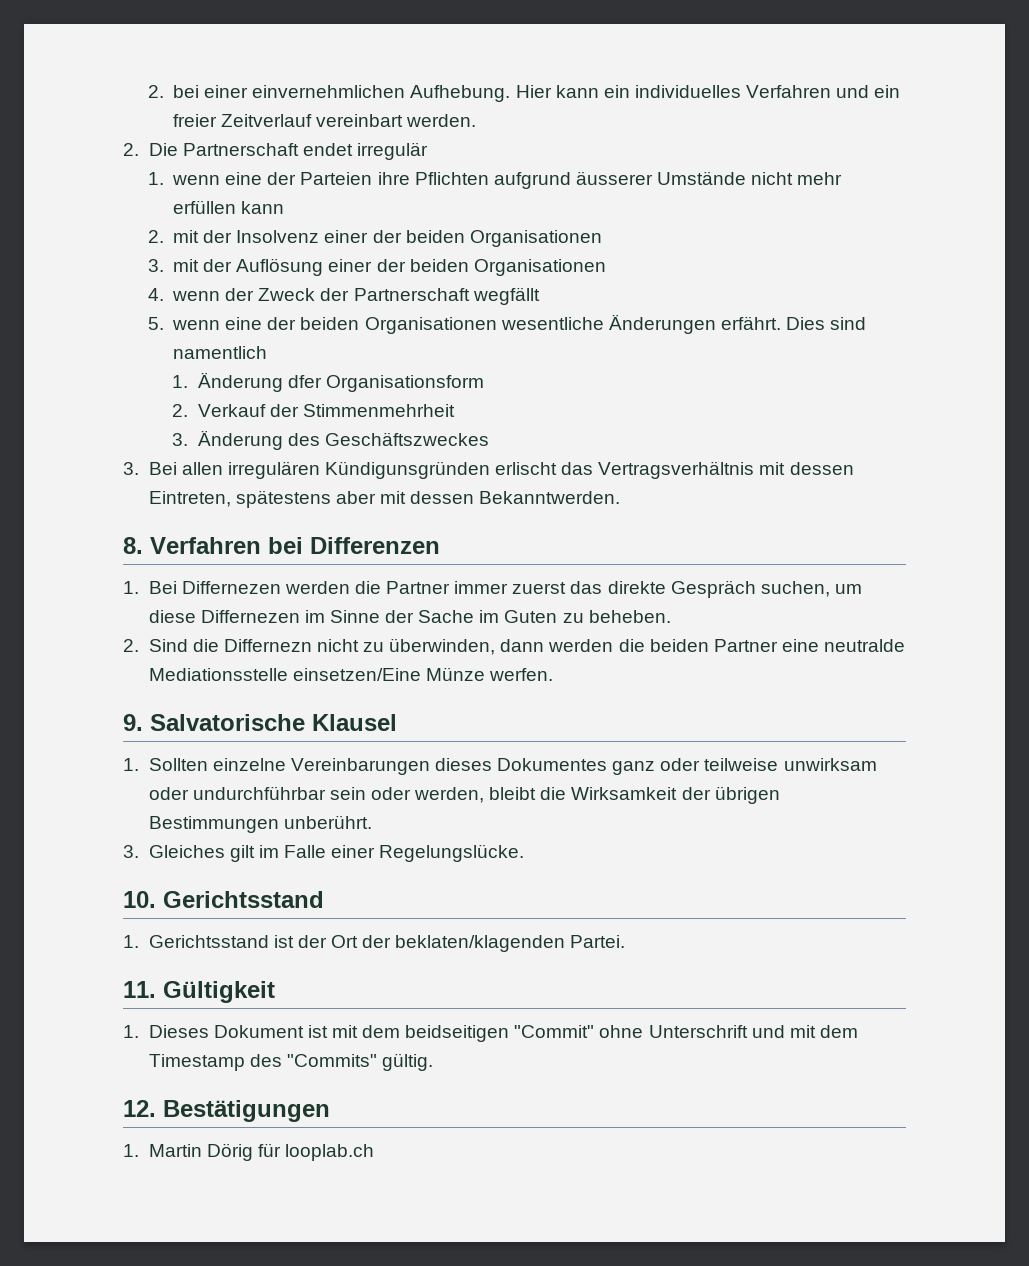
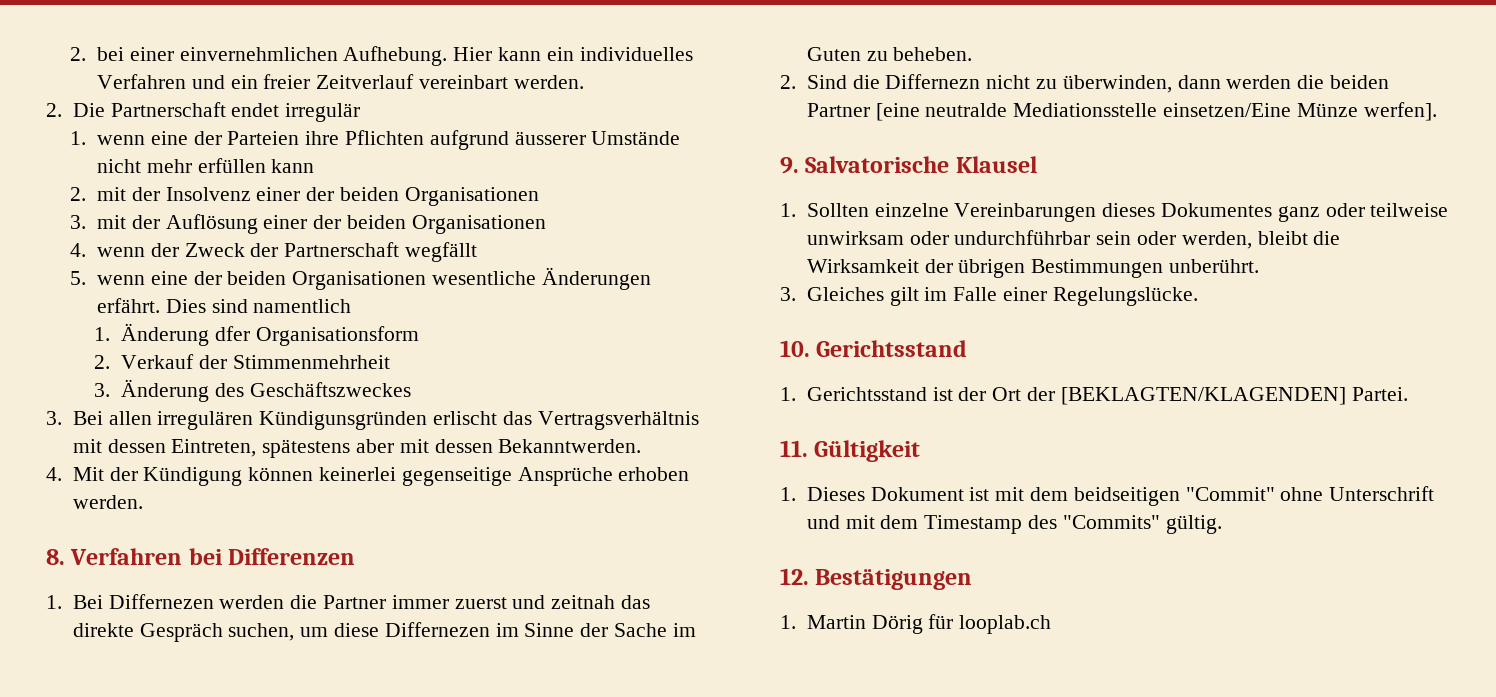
(621, 497) none -> [46,467,690,486] [72,495,143,509] // 4. Mit der Kündigung können keinerlei gegenseitige Ansprüche erhoben werden.
(567, 588) none -> [512,595,616,609] und zeitnah
[781,639,819,652] eine -> [875,103,920,121] [eine
[488,668,553,681] werfen. -> [1363,102,1437,121] werfen].
[395,935,566,952] beklaten/klagenden -> [1060,387,1346,405] [BEKLAGTEN/KLAGENDEN]

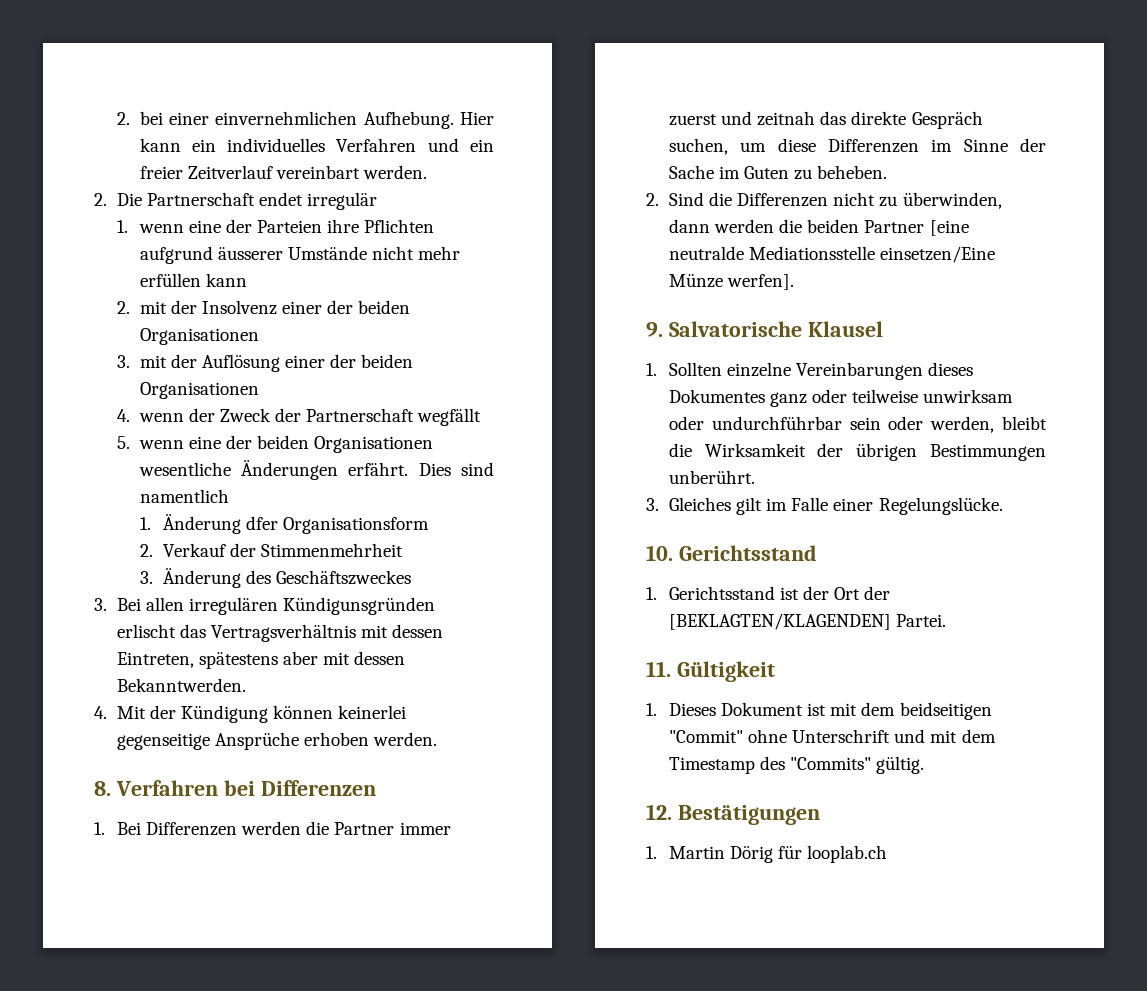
[108,594,214,609] Differnezen -> [145,822,237,836] Differenzen
[384,622,490,637] Differnezen -> [827,139,919,153] Differenzen
[885,74,981,89] Differnezn -> [737,193,829,207] Differenzen

